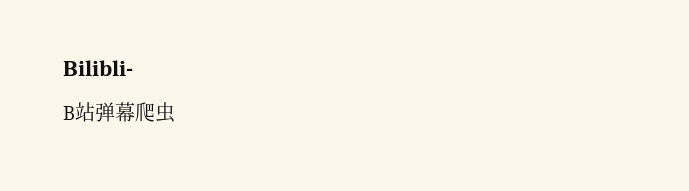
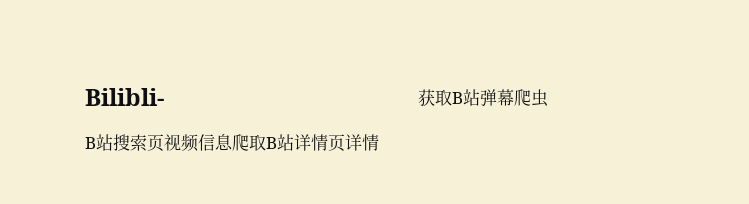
(95, 112) none -> [113,134,379,152] [418,89,480,106] 搜索页视频信息爬取B站详情页详情获取B站

